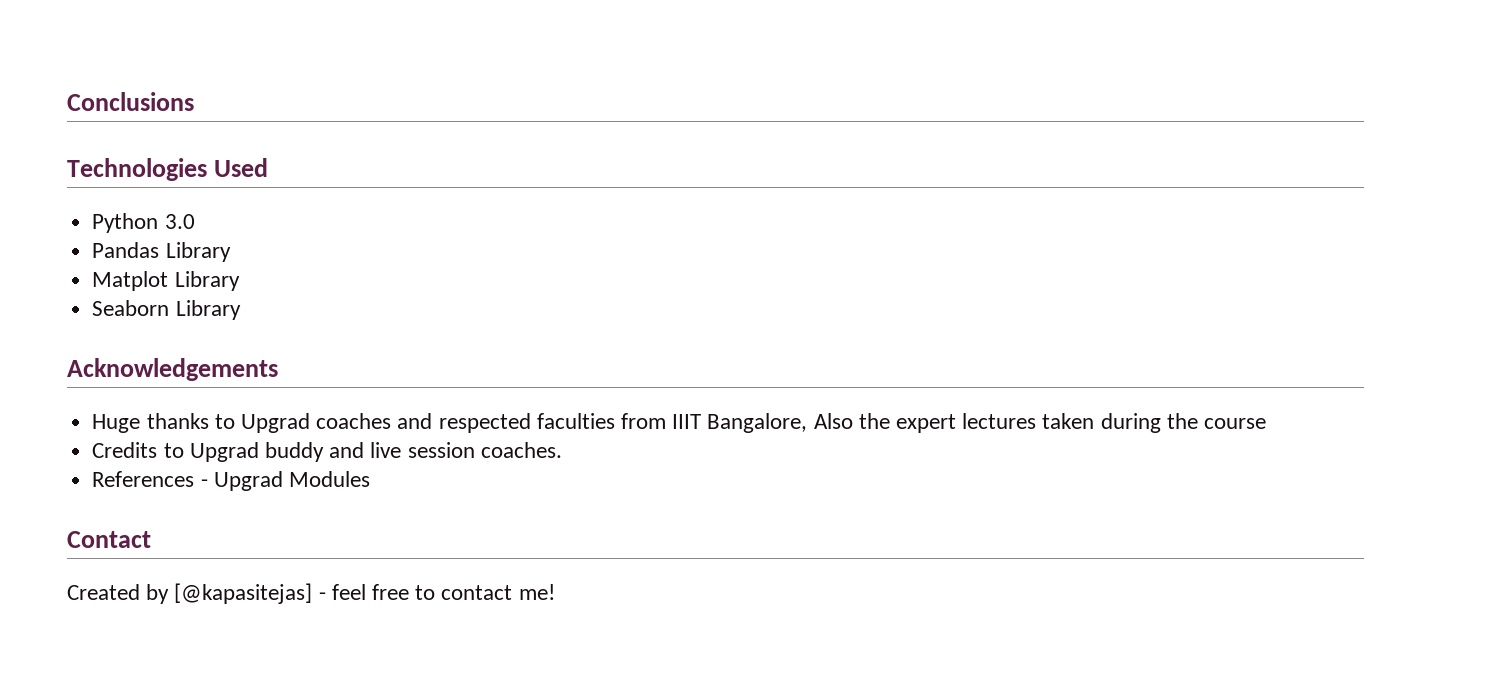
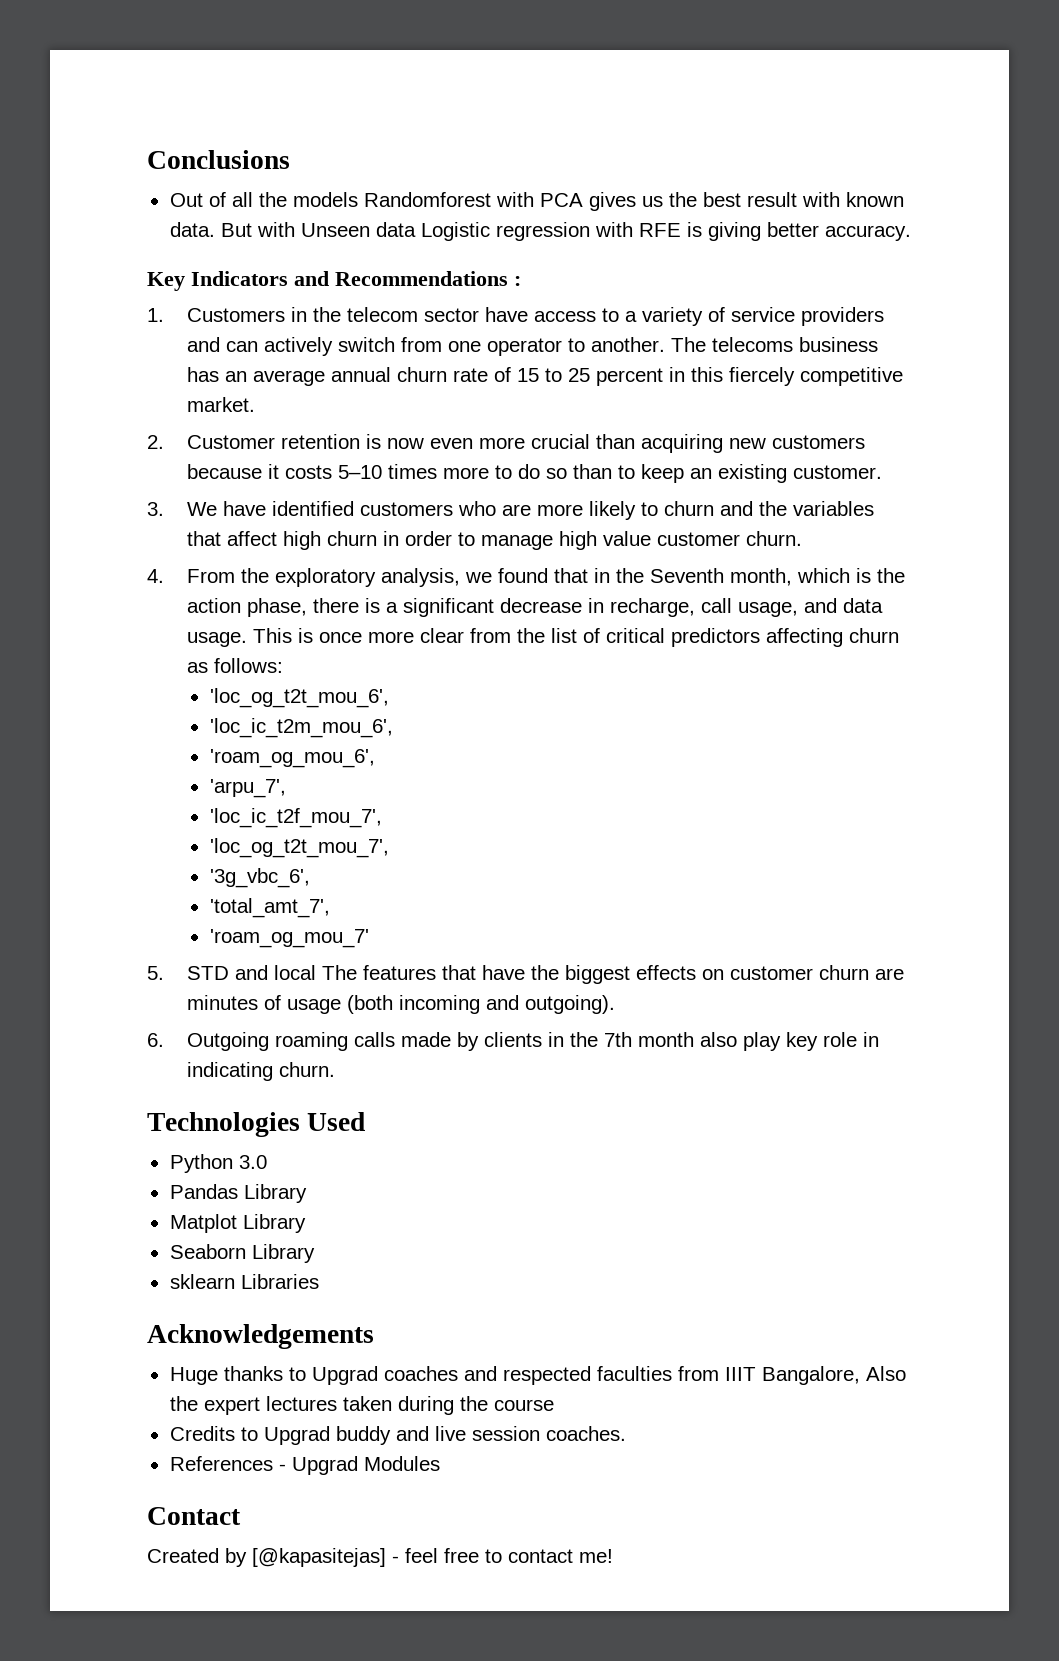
(194, 101) none -> [169,192,904,211] [169,222,911,241] [147,271,521,291] [147,307,885,326] [187,337,879,356] [187,367,904,386] [187,397,256,412] [147,434,866,453] [187,464,883,483] [147,501,875,520] [187,531,803,550] [147,568,906,587] [187,598,884,617] [187,628,900,647] [187,658,284,673] [209,688,389,708] [209,718,393,738] [209,749,375,768] [209,779,286,798] [209,808,382,828] [209,838,389,858] [209,868,310,888] [209,898,330,918] [209,929,369,948] [147,965,905,984] [187,995,616,1014] [147,1032,880,1051] [187,1062,336,1081] // Out of all the models Randomforest with PCA gives us the best result with known data. But with Unseen data Logistic regression with RFE is giving better accuracy. // Key Indicators and Recommendations : // 1. Customers in the telecom sector have access to a variety of service providers and can actively switch from one operator to another. The telecoms business has an average annual churn rate of 15 to 25 percent in this fiercely competitive market. // 2. Customer retention is now even more crucial than acquiring new customers because it costs 5–10 times more to do so than to keep an existing customer. // 3. We have identified customers who are more likely to churn and the variables that affect high churn in order to manage high value customer churn. // 4. From the exploratory analysis, we found that in the Seventh month, which is the action phase, there is a significant decrease in recharge, call usage, and data usage. This is once more clear from the list of critical predictors affecting churn as follows: // 'loc_og_t2t_mou_6', // 'loc_ic_t2m_mou_6', // 'roam_og_mou_6', // 'arpu_7', // 'loc_ic_t2f_mou_7', // 'loc_og_t2t_mou_7', // '3g_vbc_6', // 'total_amt_7', // 'roam_og_mou_7' // 5. STD and local The features that have the biggest effects on customer churn are minutes of usage (both incoming and outgoing). // 6. Outgoing roaming calls made by clients in the 7th month also play key role in indicating churn.
(241, 310) none -> [169,1274,319,1289] // sklearn Libraries

